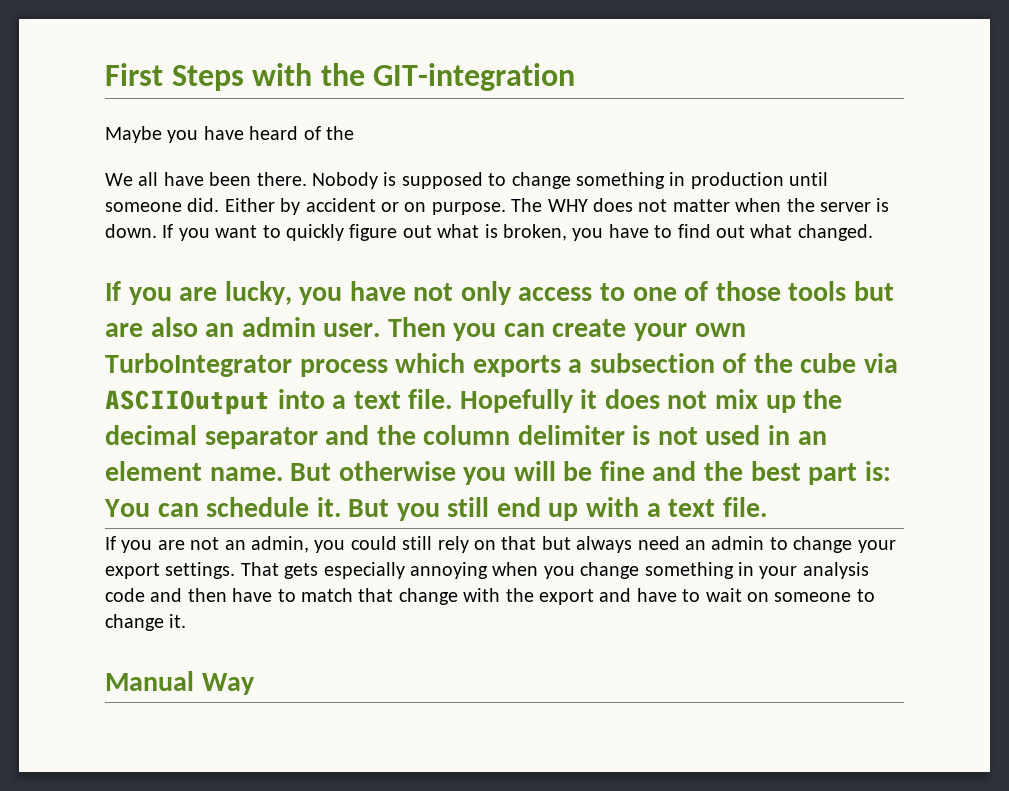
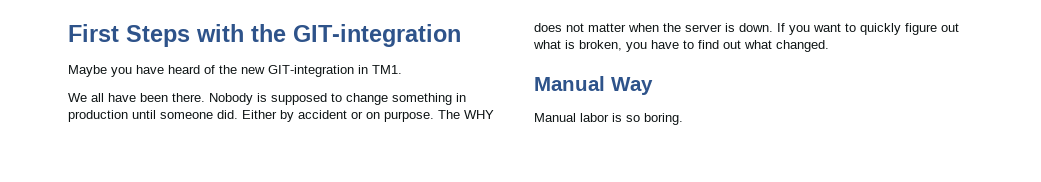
(354, 133) none -> [241,65,402,77] new GIT-integration in TM1.
[105,281,894,305] [105,317,746,341] [105,353,899,377] [105,389,843,415] [105,425,827,449] [105,461,891,485] [104,497,767,521] [105,536,896,553] [105,562,869,579] [105,588,875,605] [105,614,187,631] [105,671,255,695] If you are lucky, you have not only access to one of those tools but are also an admin user. Then you can create your own TurboIntegrator process which exports a subsection of the cube via ASCIIOutput into a text file. Hopefully it does not mix up the decimal separator and the column delimiter is not used in an element name. But otherwise you will be fine and the best part is: You can schedule it. But you still end up with a text file. // If you are not an admin, you could still rely on that but always need an admin to change your export settings. That gets especially annoying when you change something in your analysis code and then have to match that change with the export and have to wait on someone to change it. // Manual Way -> [534,76,653,95] [534,113,683,125] Manual Way // Manual labor is so boring.

